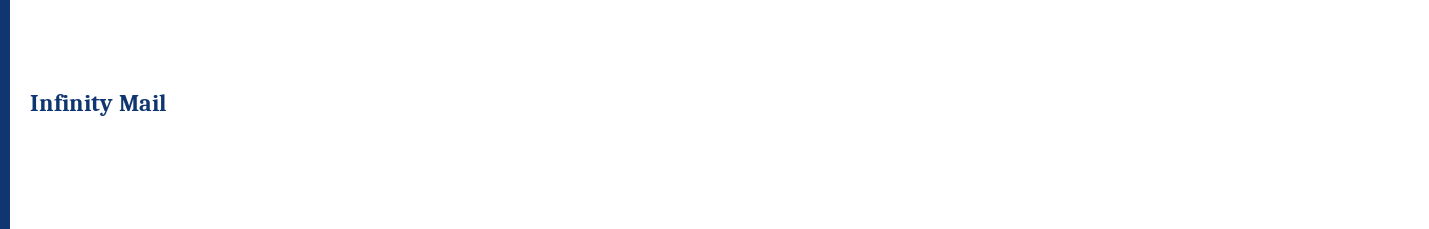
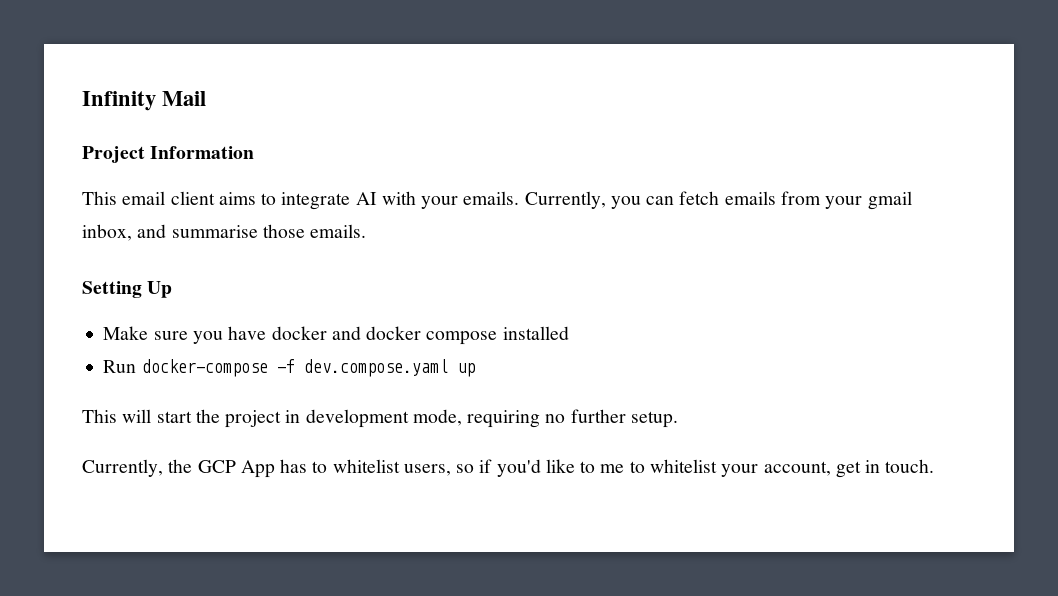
(167, 102) none -> [82,146,255,163] [82,191,912,210] [82,224,367,241] [82,281,173,298] [103,326,569,345] [103,359,475,377] [82,409,678,428] [82,459,935,478] // Project Information // This email client aims to integrate AI with your emails. Currently, you can fetch emails from your gmail inbox, and summarise those emails. // Setting Up // Make sure you have docker and docker compose installed // Run docker-compose -f dev.compose.yaml up // This will start the project in development mode, requiring no further setup. // Currently, the GCP App has to whitelist users, so if you'd like to me to whitelist your account, get in touch.

